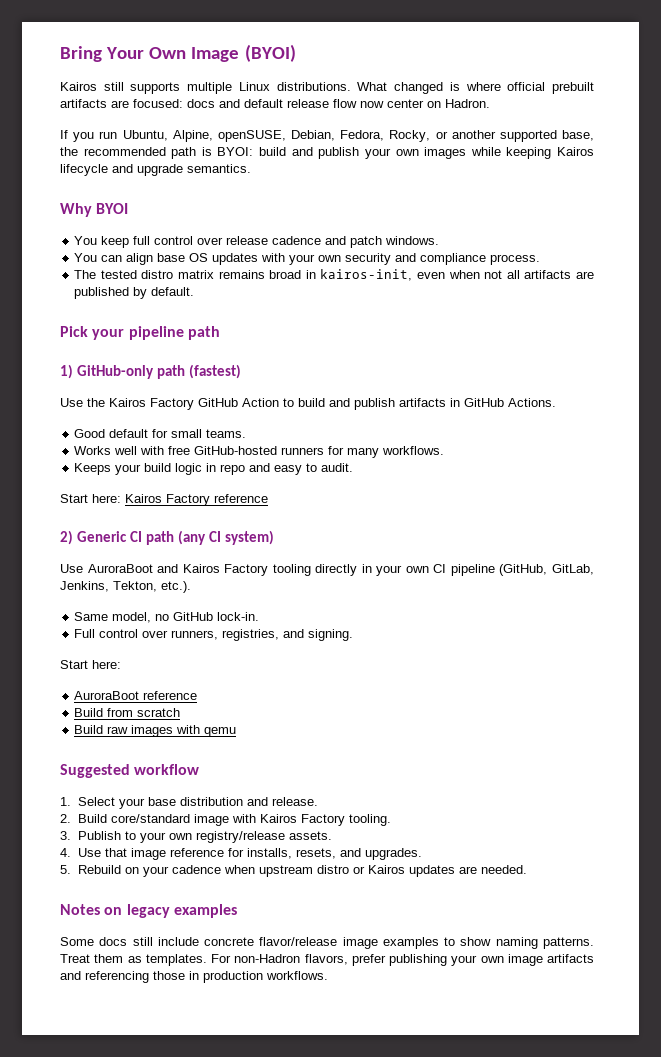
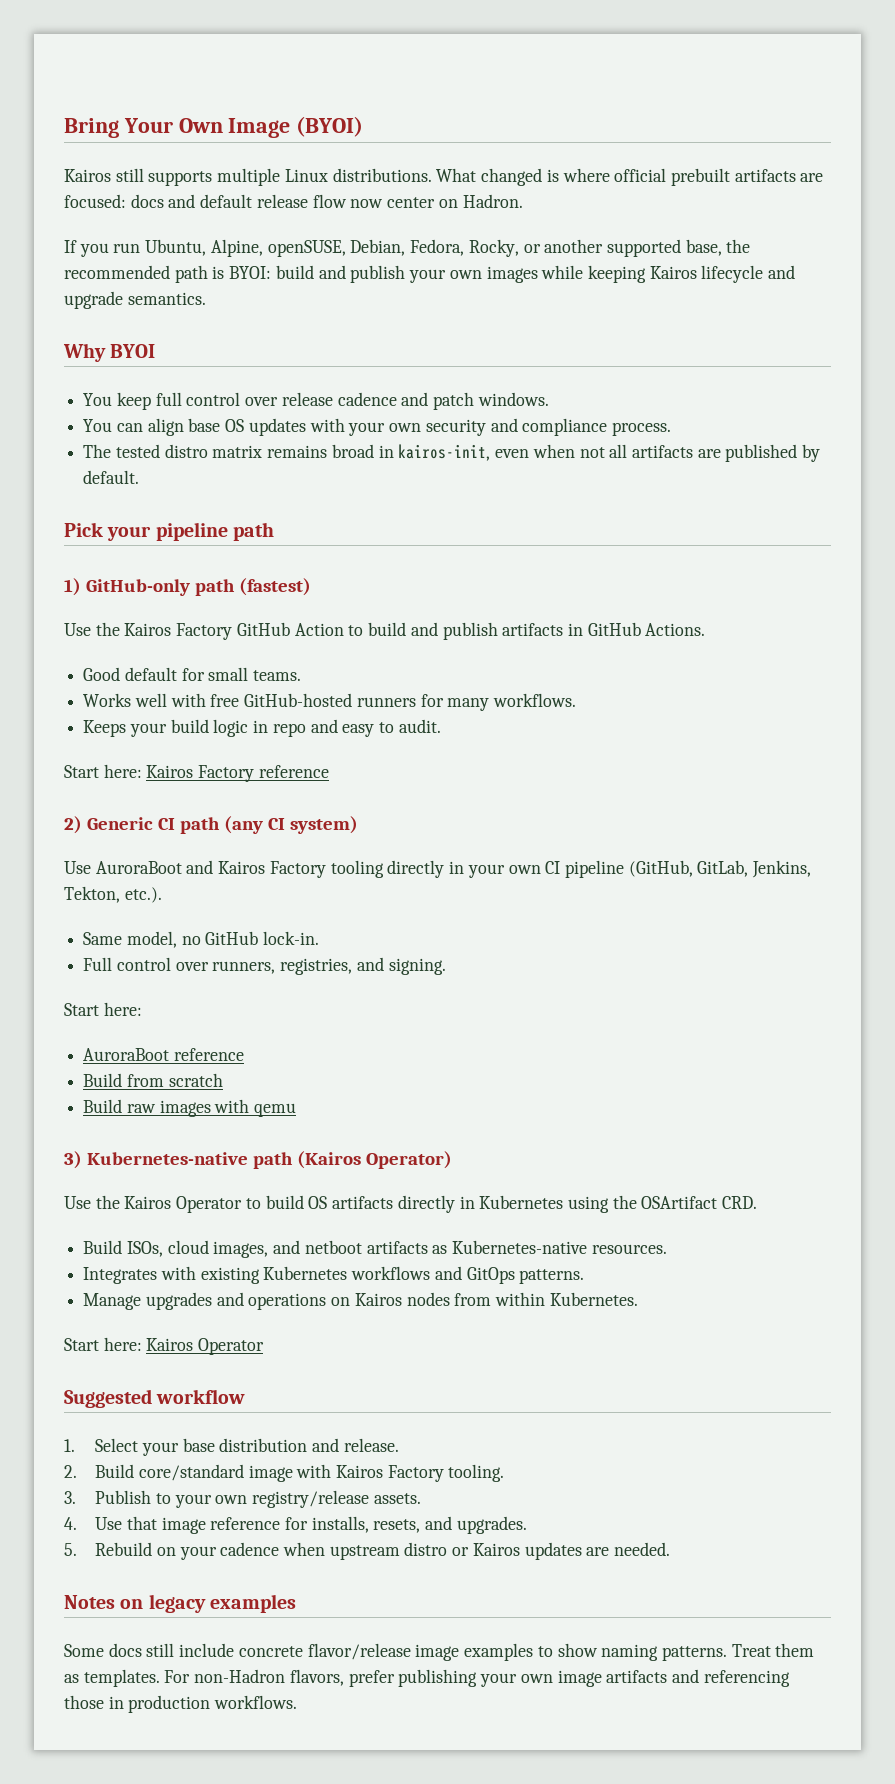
(237, 732) none -> [64,1151,452,1169] [64,1195,758,1213] [83,1240,667,1258] [83,1266,585,1284] [83,1292,638,1310] [64,1337,265,1355] // 3) Kubernetes-native path (Kairos Operator) // Use the Kairos Operator to build OS artifacts directly in Kubernetes using the OSArtifact CRD. // Build ISOs, cloud images, and netboot artifacts as Kubernetes-native resources. // Integrates with existing Kubernetes workflows and GitOps patterns. // Manage upgrades and operations on Kairos nodes from within Kubernetes. // Start here: Kairos Operator

